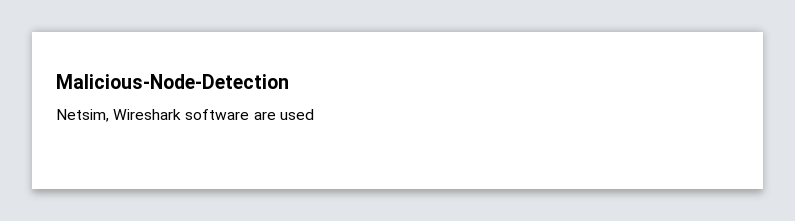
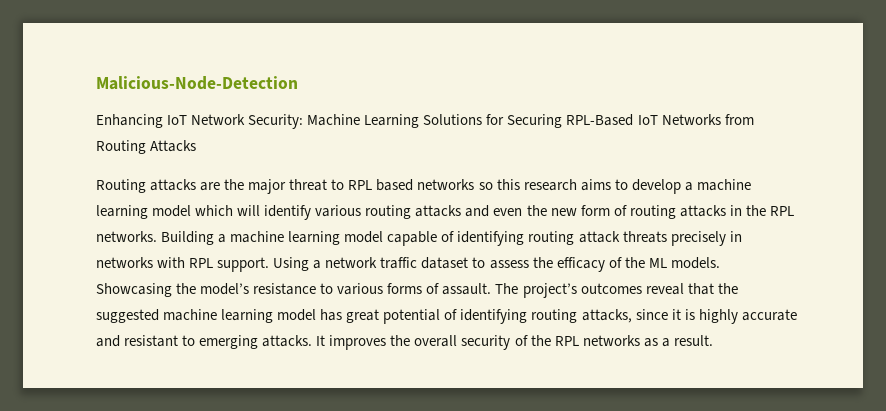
[56,109,314,122] Netsim, Wireshark software are used -> [96,114,754,129] [96,140,197,154] [96,179,751,194] [96,205,794,220] [96,231,742,246] [96,257,720,272] [96,283,738,298] [96,309,797,324] [96,335,713,350] Enhancing IoT Network Security: Machine Learning Solutions for Securing RPL-Based IoT Networks from Routing Attacks // Routing attacks are the major threat to RPL based networks so this research aims to develop a machine learning model which will identify various routing attacks and even the new form of routing attacks in the RPL networks. Building a machine learning model capable of identifying routing attack threats precisely in networks with RPL support. Using a network traffic dataset to assess the efficacy of the ML models. Showcasing the model’s resistance to various forms of assault. The project’s outcomes reveal that the suggested machine learning model has great potential of identifying routing attacks, since it is highly accurate and resistant to emerging attacks. It improves the overall security of the RPL networks as a result.

